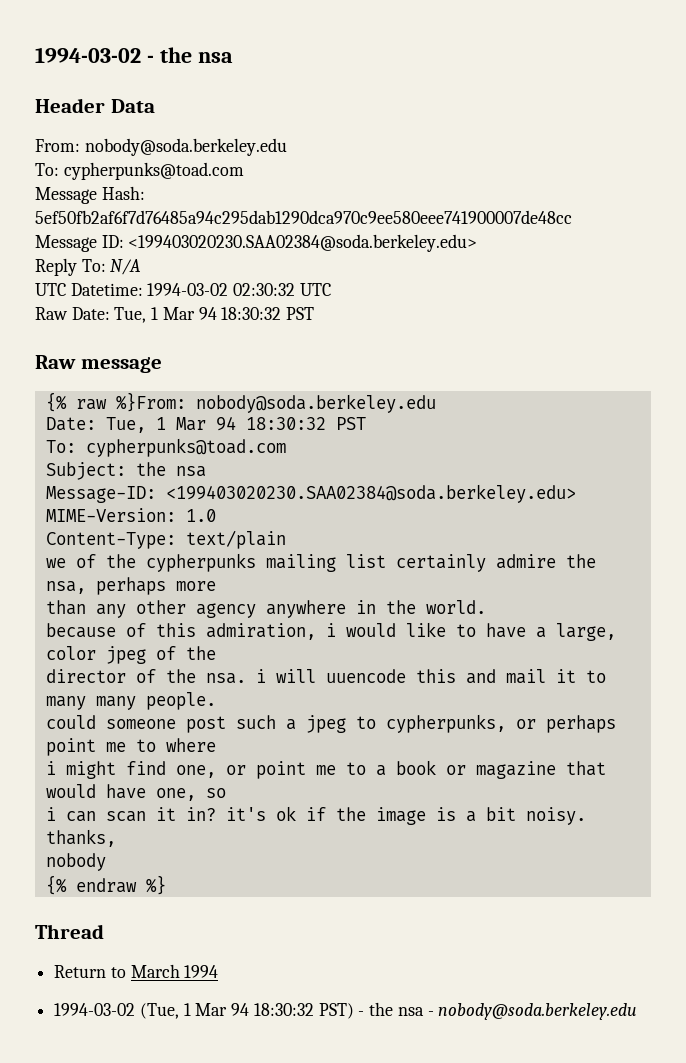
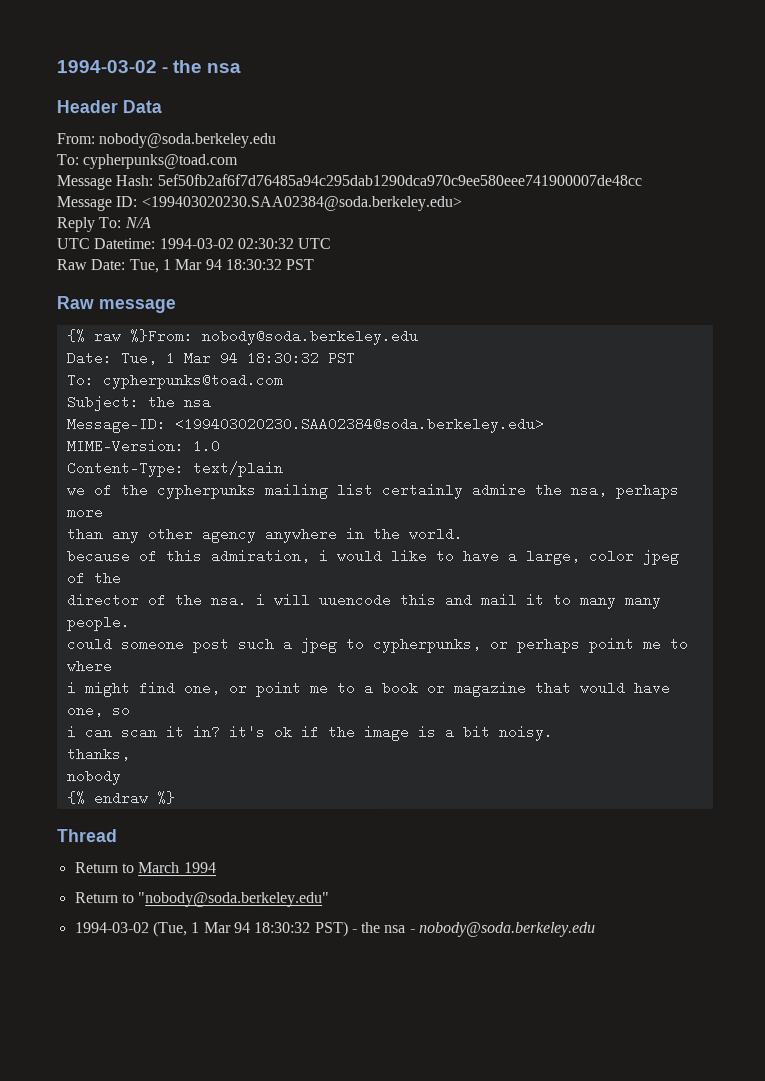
(219, 971) none -> [74,892,331,908] // Return to "nobody@soda.berkeley.edu"

